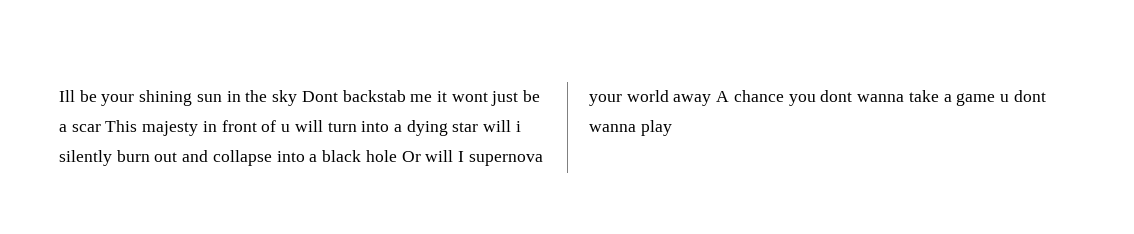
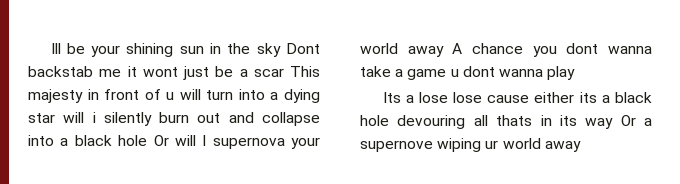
(672, 128) none -> [382,92,652,103] [360,115,652,129] [360,138,581,152] // Its a lose lose cause either its a black hole devouring all thats in its way Or a supernove wiping ur world away

